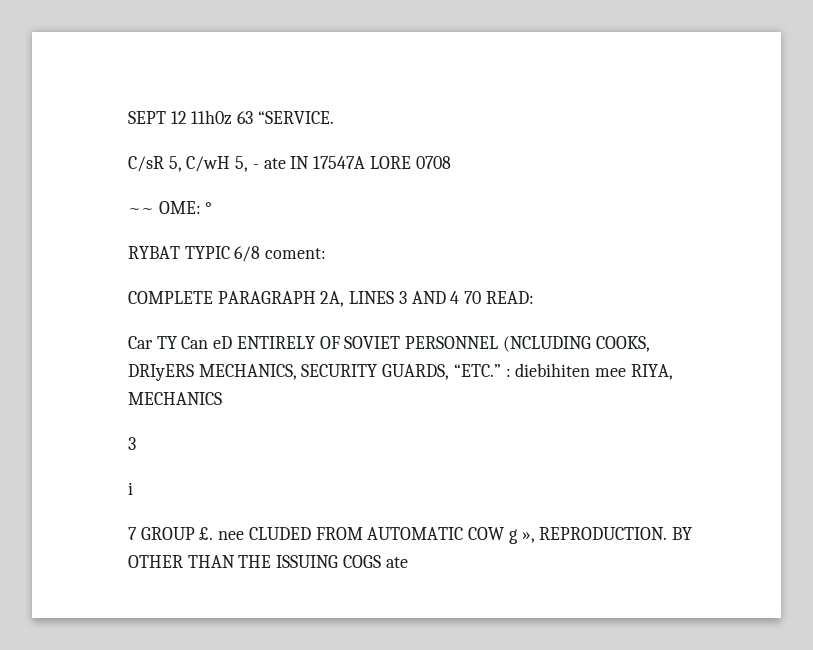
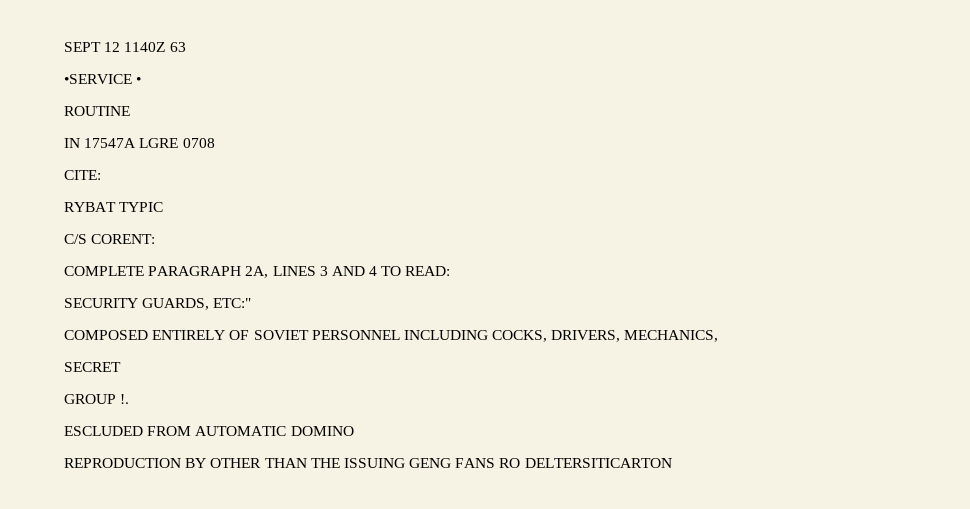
[191,110,233,125] 11h0z -> [124,42,166,52] 1140Z
[257,111,334,124] [128,156,286,172] “SERVICE. // C/sR 5, C/wH 5, - ate -> [64,74,142,84] [64,106,130,116] // •SERVICE • // ROUTINE //
[369,156,411,169] LORE -> [139,138,179,148] LGRE
[128,201,213,214] ~~ OME: ° -> [64,170,101,180] CITE:
[234,246,327,262] 6/8 coment: -> [64,234,156,244] // C/S CORENT:
[464,291,482,304] 70 -> [381,266,402,276] TO
[128,336,650,352] [128,363,673,381] [128,392,222,405] [128,437,136,450] [128,482,133,495] [128,527,668,544] Car TY Can eD ENTIRELY OF SOVIET PERSONNEL (NCLUDING COOKS, DRIyERS MECHANICS, SECURITY GUARDS, “ETC.” : diebihiten mee RIYA, MECHANICS // 3 // i // 7 GROUP £. nee CLUDED FROM AUTOMATIC COW g », REPRODUCTION. -> [64,298,252,310] [64,330,719,342] [64,362,121,372] [64,394,130,404] [64,426,354,436] [64,458,181,468] SECURITY GUARDS, ETC:" // COMPOSED ENTIRELY OF SOVIET PERSONNEL INCLUDING COCKS, DRIVERS, MECHANICS, // SECRET // GROUP !. // ESCLUDED FROM AUTOMATIC DOMINO // REPRODUCTION
[342,555,408,568] COGS ate -> [409,458,672,468] GENG FANS RO DELTERSITICARTON

